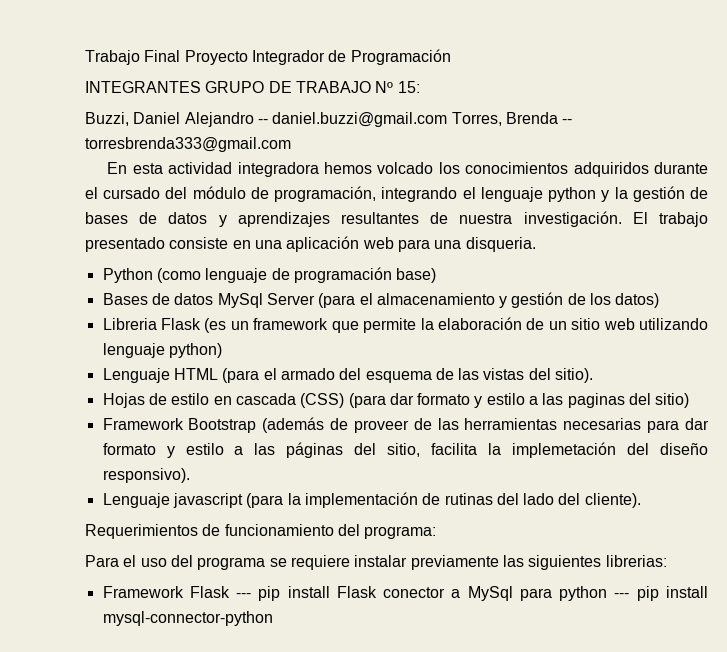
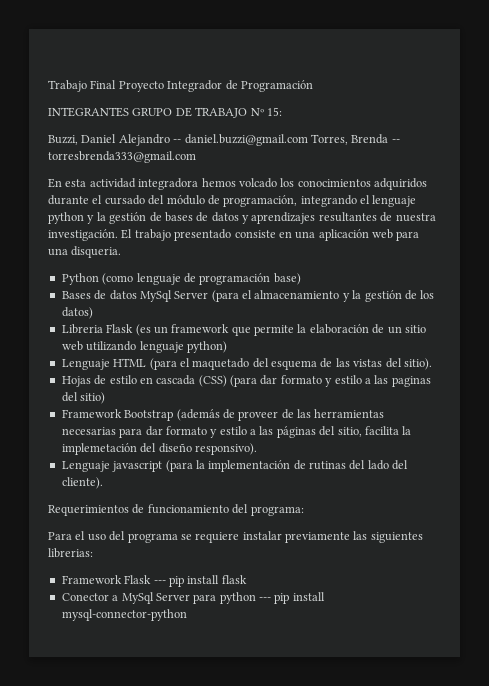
(508, 302) none -> [352,290,362,299] la
[280,368,335,380] armado -> [192,358,250,370] maquetado
[336,586,446,598] Flask conector -> [221,575,247,584] [61,593,109,601] flask // Conector
(513, 593) none -> [155,593,190,601] Server

